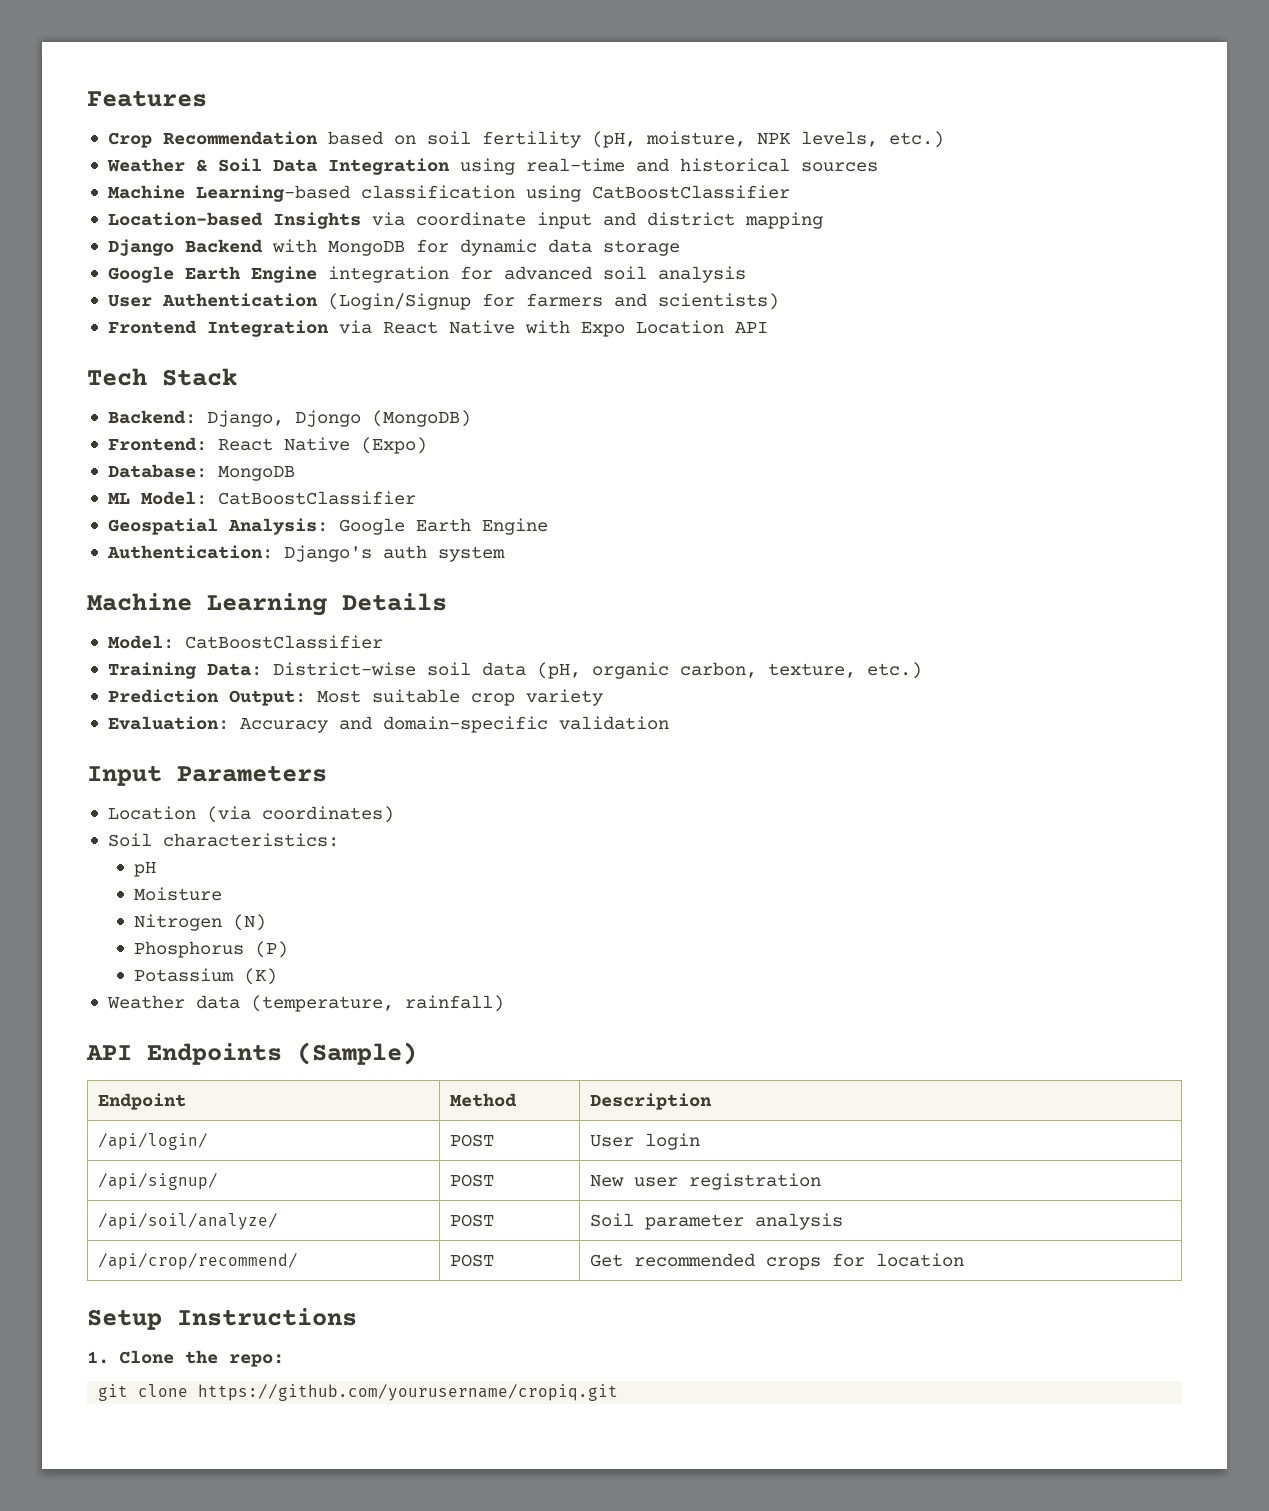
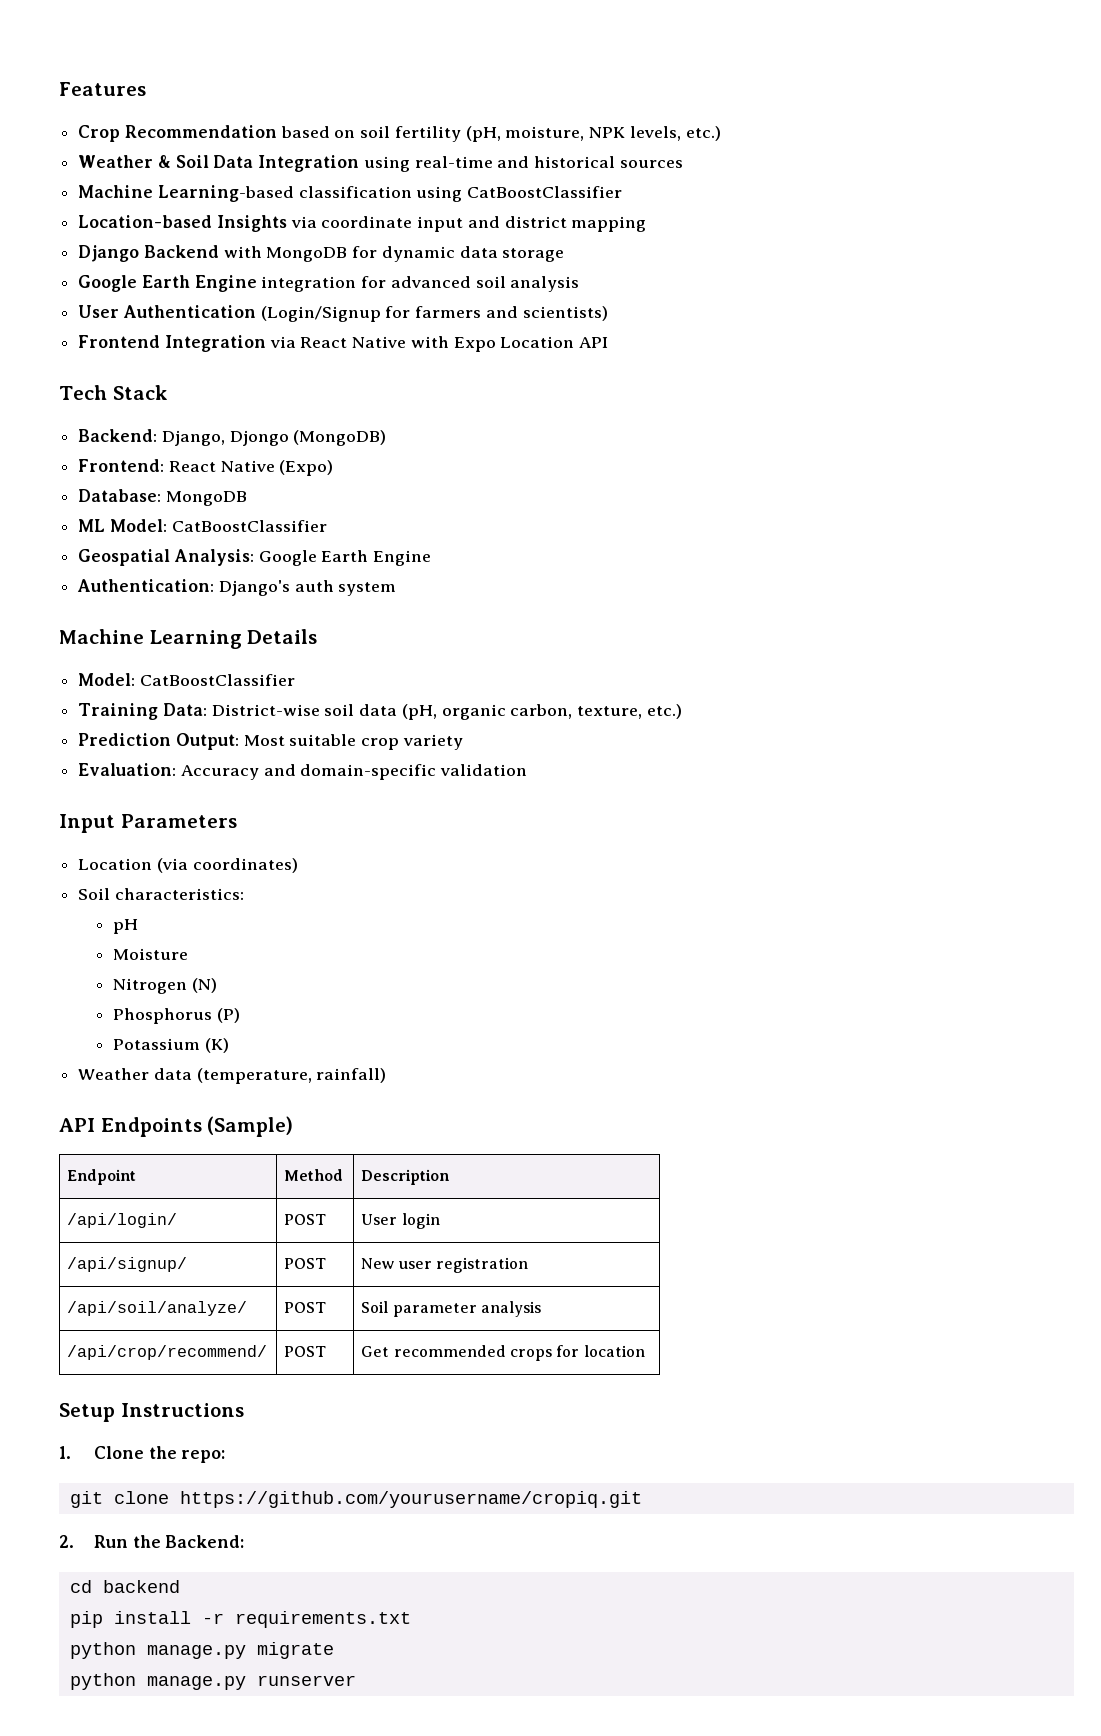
(619, 1392) none -> [59,1535,245,1548] [69,1580,180,1593] [69,1611,411,1628] [69,1642,334,1659] [69,1673,356,1690] // 2. Run the Backend: // cd backend // pip install -r requirements.txt // python manage.py migrate // python manage.py runserver

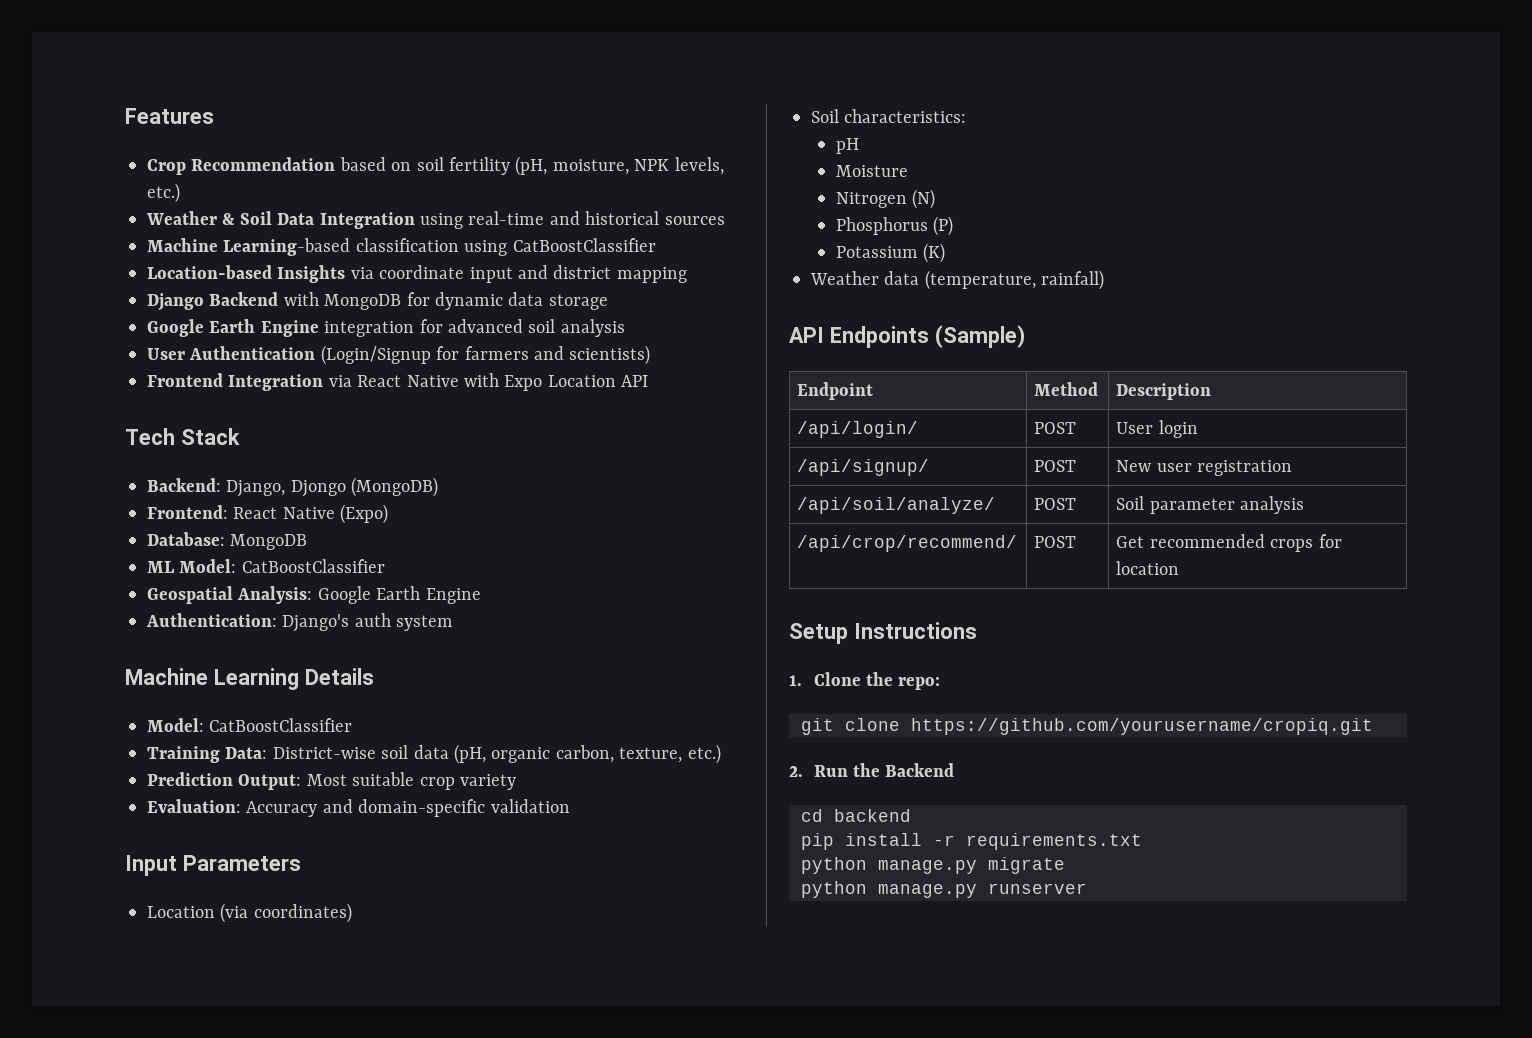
[165,1535,245,1548] Backend: -> [885,763,955,777] Backend

